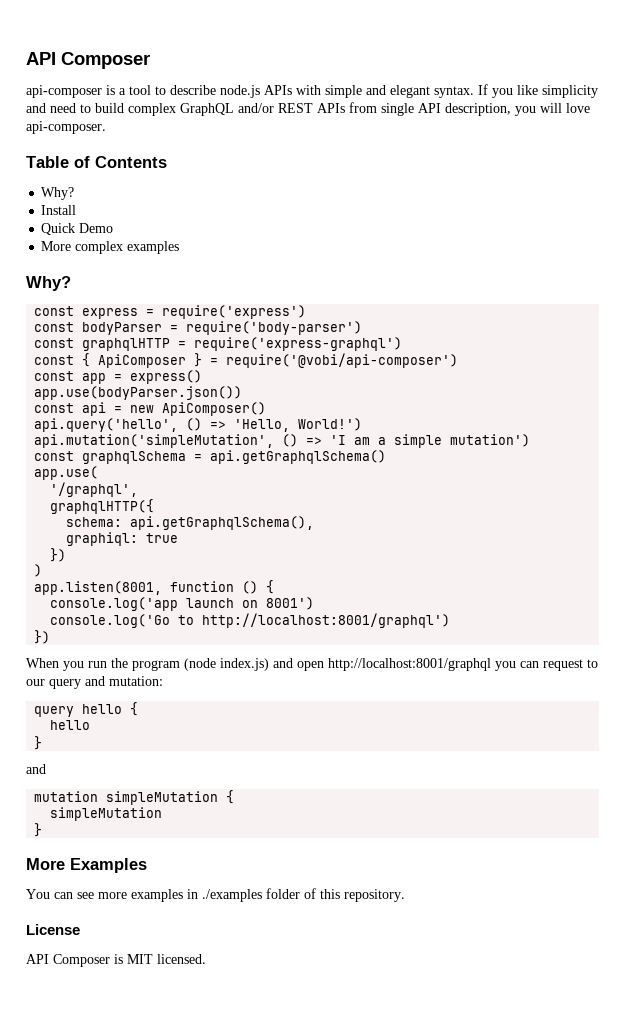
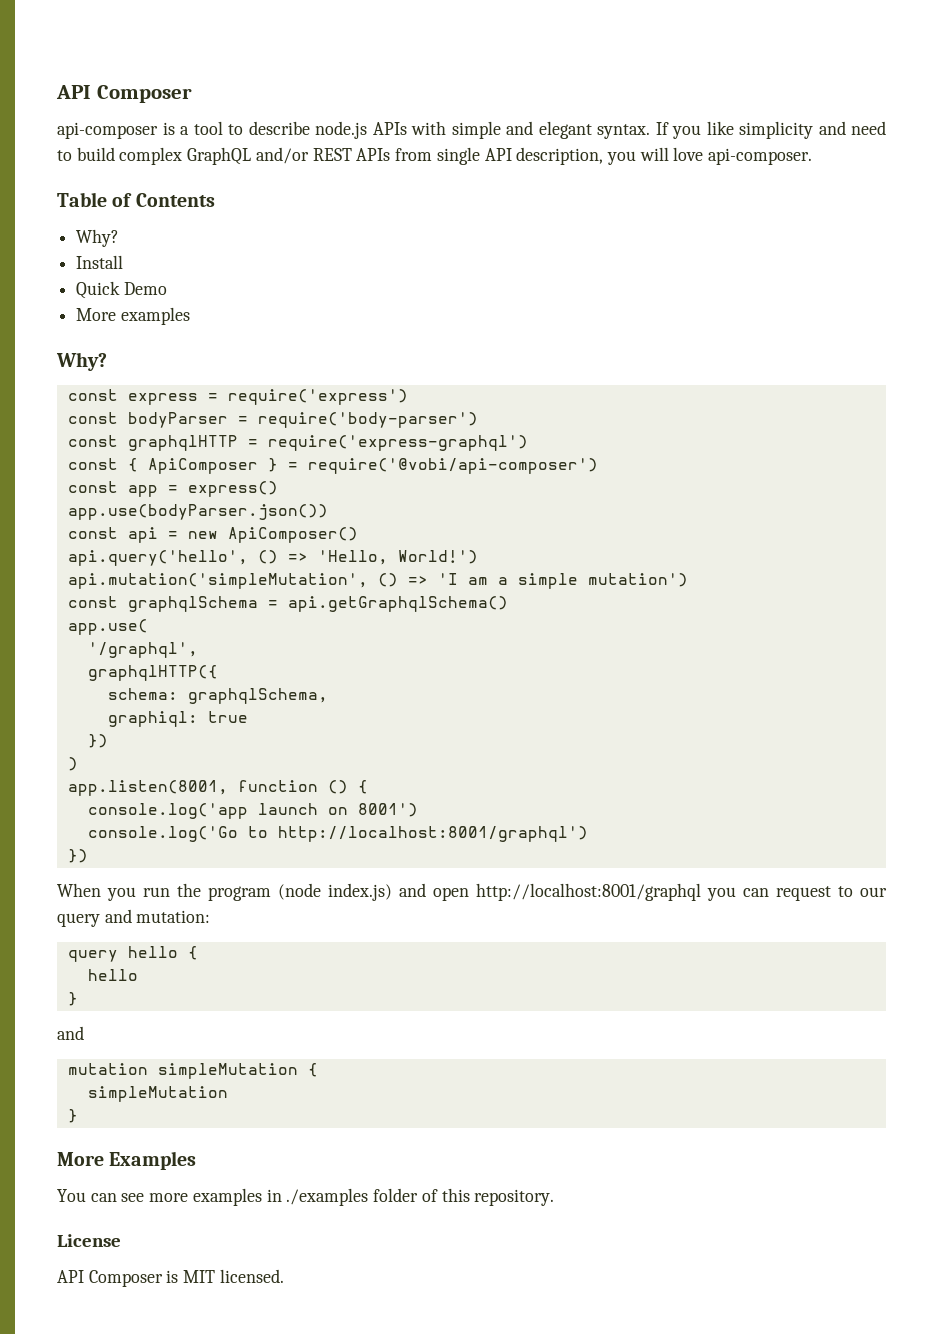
[75,241,124,254] complex -> (117, 314) none
[130,516,315,530] api.getGraphqlSchema(), -> [187,688,328,704] graphqlSchema,

